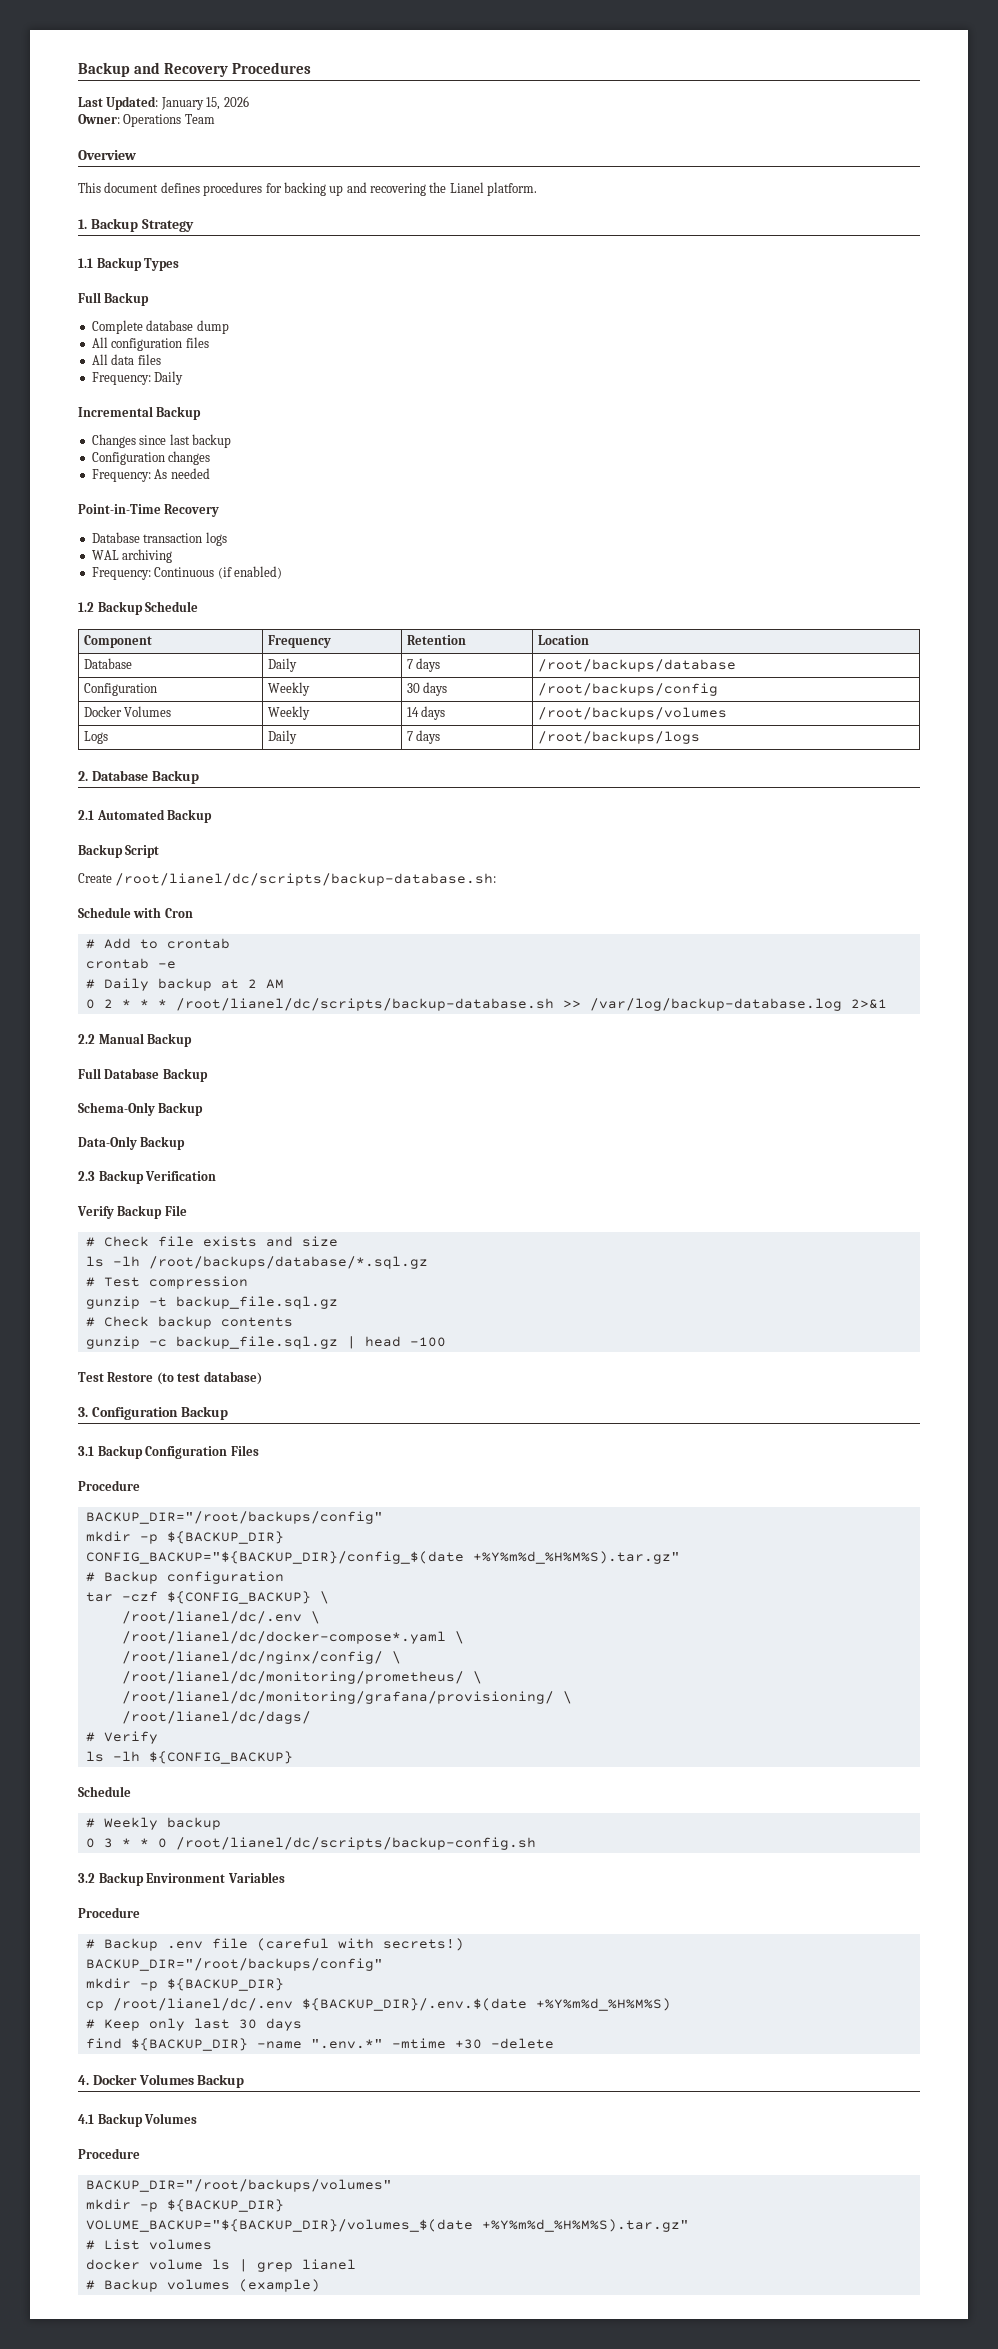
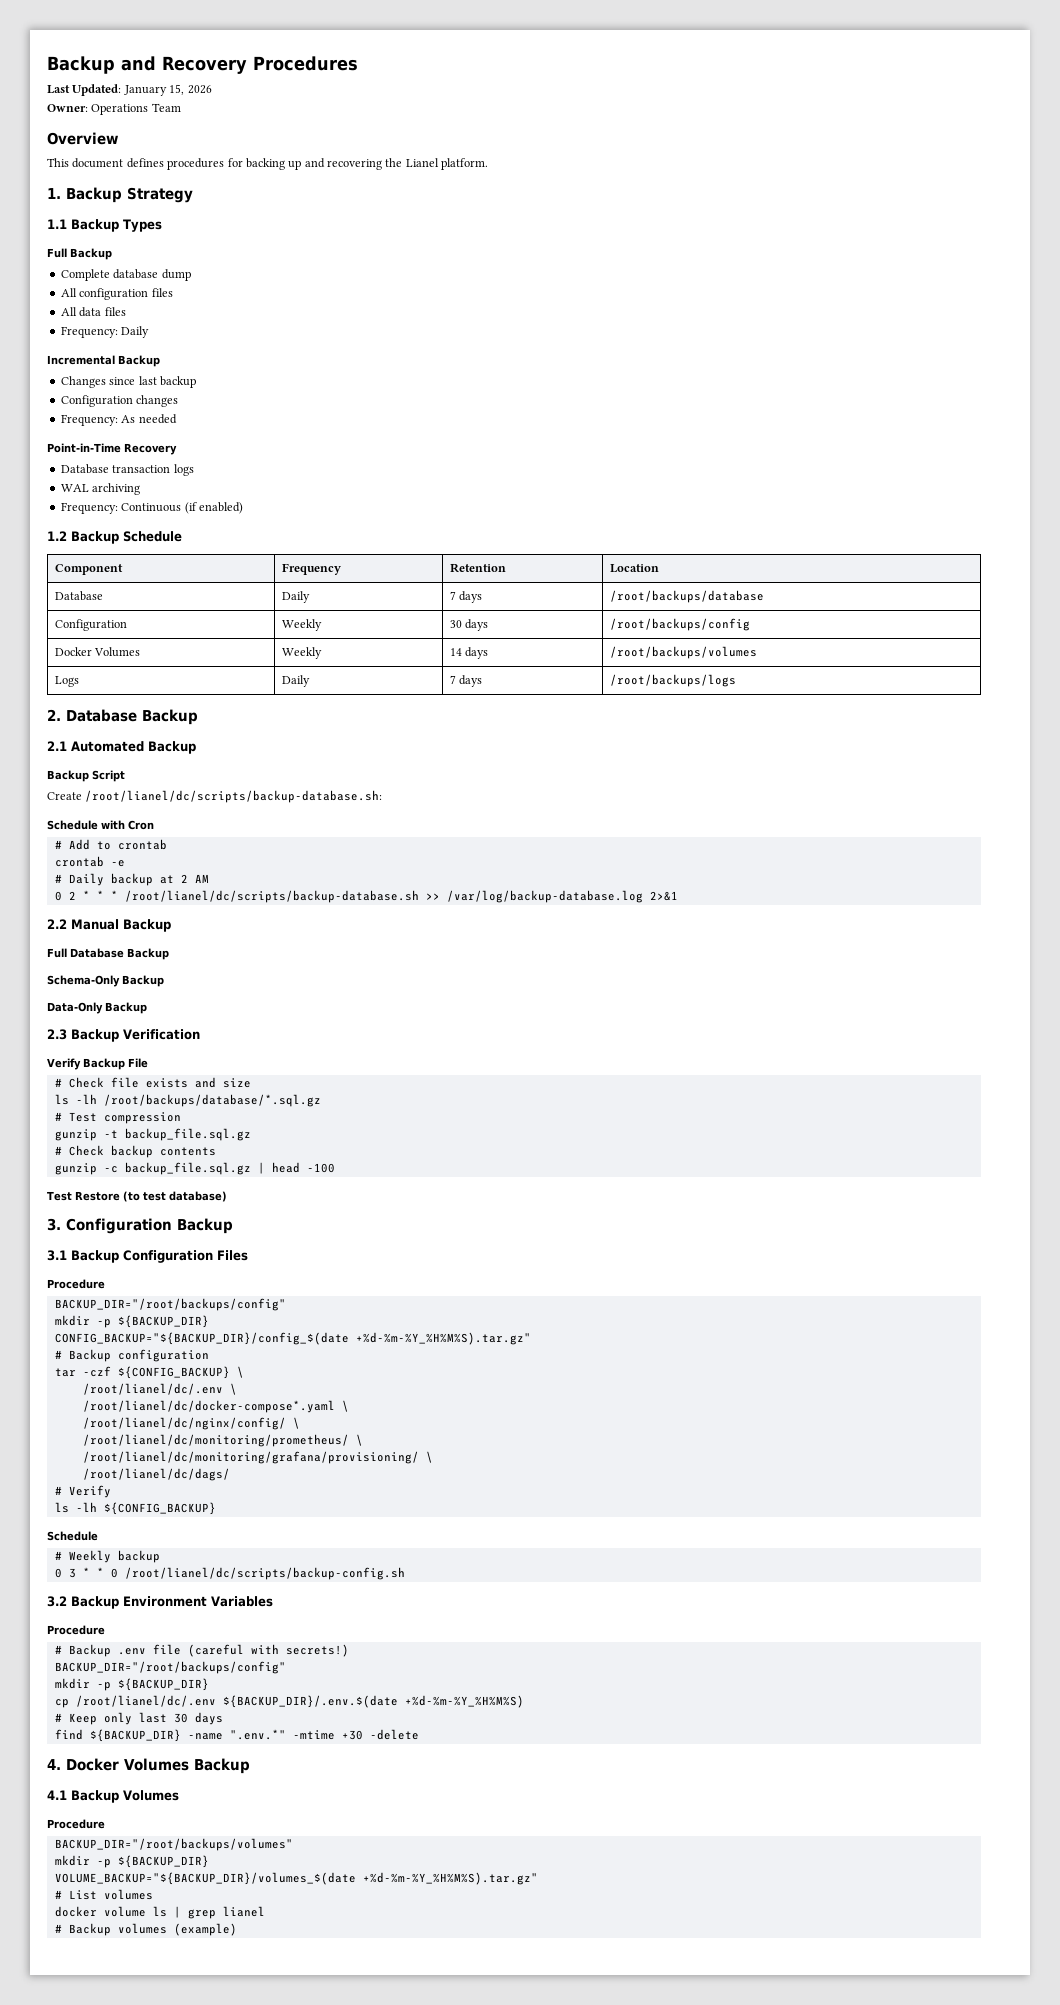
[472,1551,680,1564] +%Y%m%d_%H%M%S).tar.gz" -> [355,1332,531,1345] +%d-%m-%Y_%H%M%S).tar.gz"
[535,1998,671,2011] +%Y%m%d_%H%M%S) -> [404,1695,524,1708] +%d-%m-%Y_%H%M%S)
[481,2219,689,2232] +%Y%m%d_%H%M%S).tar.gz" -> [362,1872,538,1885] +%d-%m-%Y_%H%M%S).tar.gz"

